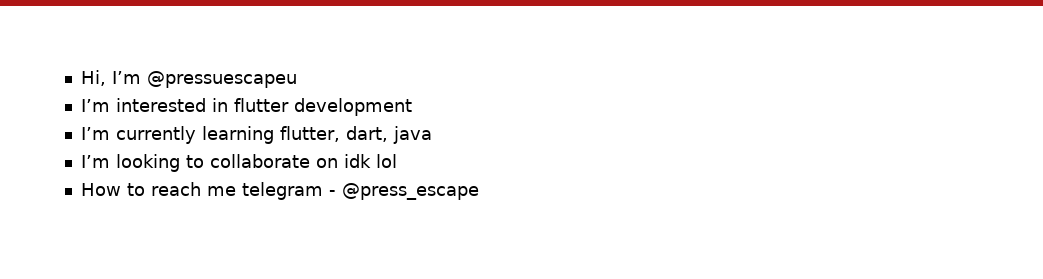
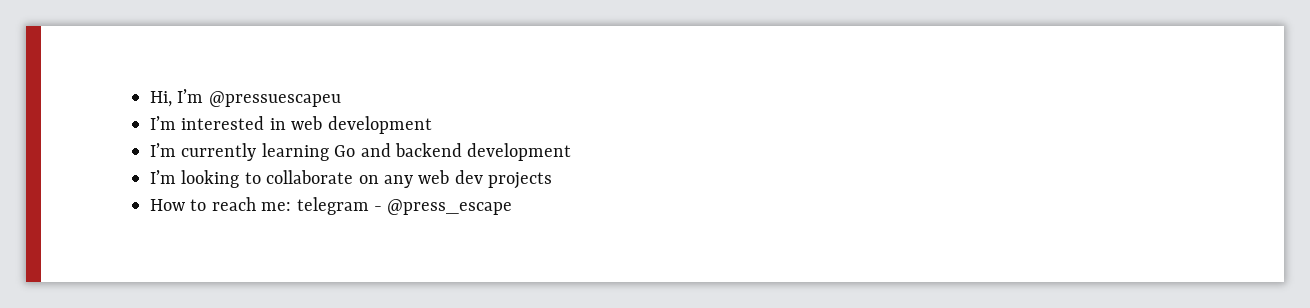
[233,98,289,112] flutter -> [291,116,323,130] web
[279,126,432,144] flutter, dart, java -> [334,143,572,161] Go and backend development
[343,154,397,168] idk lol -> [384,170,553,189] any web dev projects
[206,186,236,196] me -> [261,202,292,211] me:

